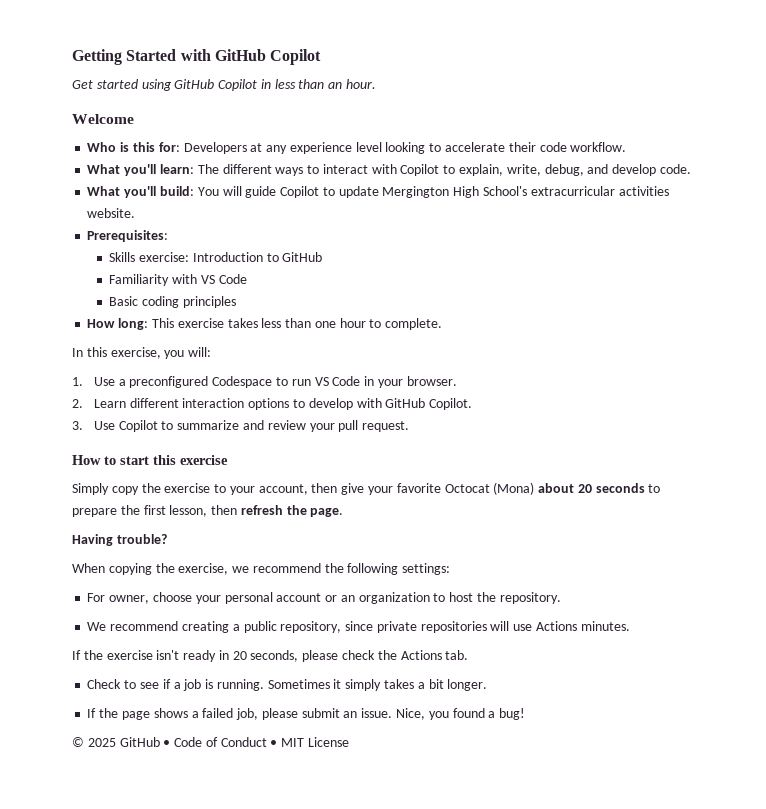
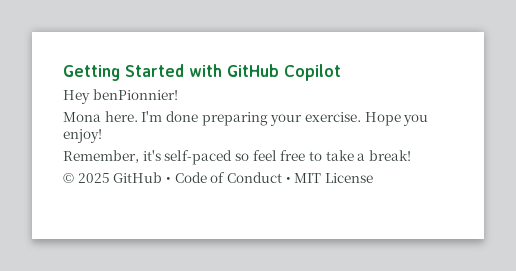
[72,79,377,91] [72,114,134,124] [87,142,627,154] [87,164,691,176] [87,186,669,198] [87,208,136,218] [87,230,169,242] [109,252,323,262] [109,274,247,286] [109,296,236,308] [87,318,443,330] [72,347,212,359] [72,376,457,388] [72,398,473,410] [72,420,410,432] [72,455,228,465] [72,482,661,495] [72,505,344,517] [72,534,167,546] [72,563,451,575] [87,592,561,604] [87,621,630,633] [72,650,469,662] [87,679,488,691] [87,708,526,720] Get started using GitHub Copilot in less than an hour. // Welcome // Who is this for: Developers at any experience level looking to accelerate their code workflow. // What you'll learn: The different ways to interact with Copilot to explain, write, debug, and develop code. // What you'll build: You will guide Copilot to update Mergington High School's extracurricular activities website. // Prerequisites: // Skills exercise: Introduction to GitHub // Familiarity with VS Code // Basic coding principles // How long: This exercise takes less than one hour to complete. // In this exercise, you will: // 1. Use a preconfigured Codespace to run VS Code in your browser. // 2. Learn different interaction options to develop with GitHub Copilot. // 3. Use Copilot to summarize and review your pull request. // How to start this exercise // Simply copy the exercise to your account, then give your favorite Octocat (Mona) about 20 seconds to prepare the first lesson, then refresh the page. // Having trouble? // When copying the exercise, we recommend the following settings: // For owner, choose your personal account or an organization to host the repository. // We recommend creating a public repository, since private repositories will use Actions minutes. // If the exercise isn't ready in 20 seconds, please check the Actions tab. // Check to see if a job is running. Sometimes it simply takes a bit longer. // If the page shows a failed job, please submit an issue. Nice, you found a bug! -> [63,89,178,104] [63,111,429,126] [63,129,102,143] [63,150,411,165] Hey benPionnier! // Mona here. I'm done preparing your exercise. Hope you enjoy! // Remember, it's self-paced so feel free to take a break!

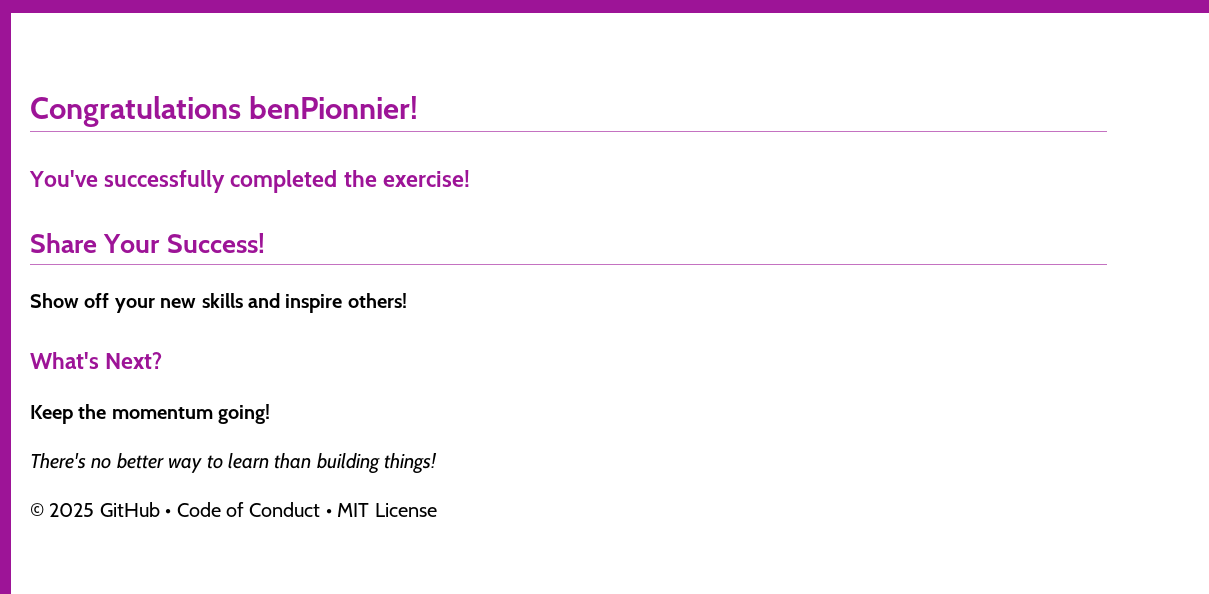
[63,64,341,81] [63,89,178,104] [63,111,429,126] [63,129,102,143] [63,150,411,165] Getting Started with GitHub Copilot // Hey benPionnier! // Mona here. I'm done preparing your exercise. Hope you enjoy! // Remember, it's self-paced so feel free to take a break! -> [30,96,419,127] [29,170,470,193] [30,233,265,253] [30,293,407,313] [30,352,163,369] [30,404,271,424] [30,453,438,474] Congratulations benPionnier! // You've successfully completed the exercise! // Share Your Success! // Show off your new skills and inspire others! // What's Next? // Keep the momentum going! // There's no better way to learn than building things!

